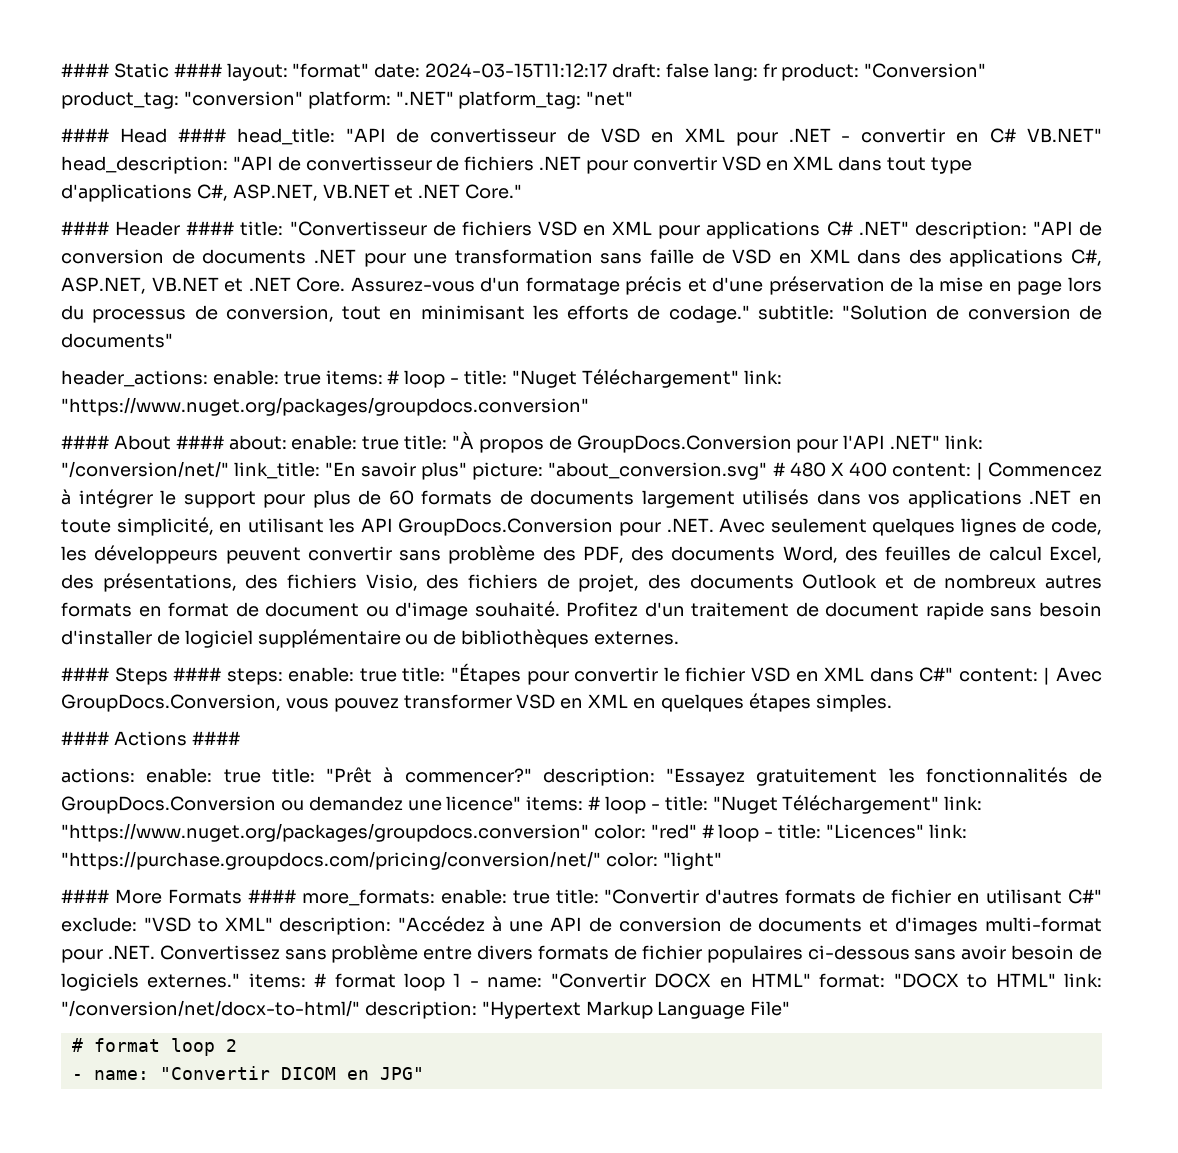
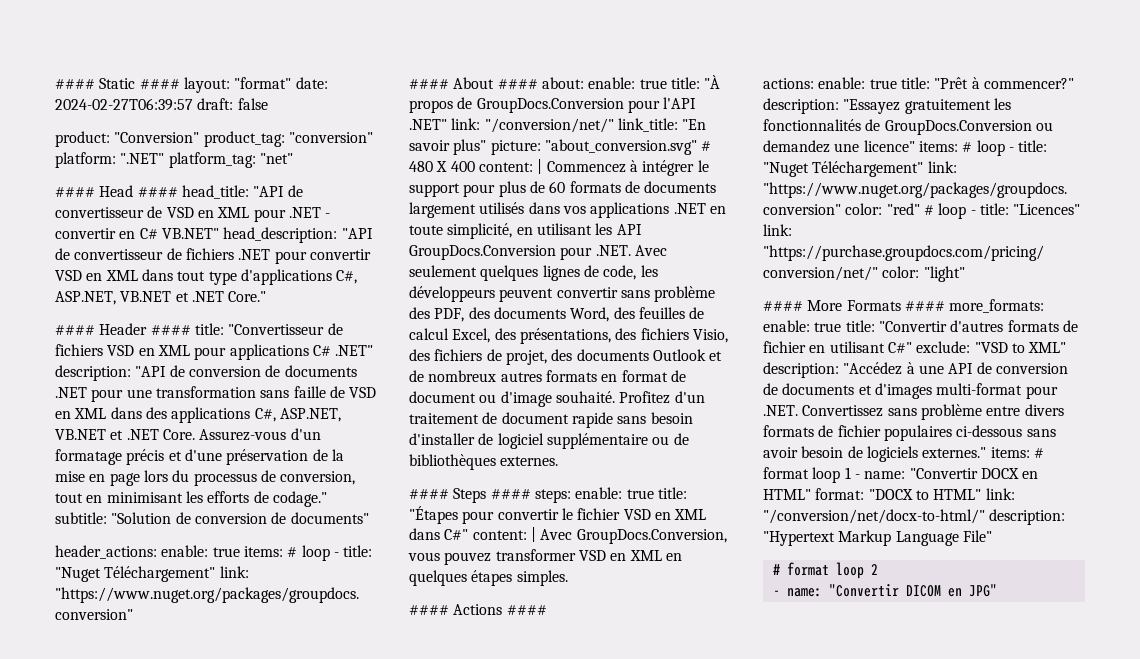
[425,63,608,78] 2024-03-15T11:12:17 -> [55,98,193,111] 2024-02-27T06:39:57
[713,63,777,81] lang: fr -> (268, 104) //

